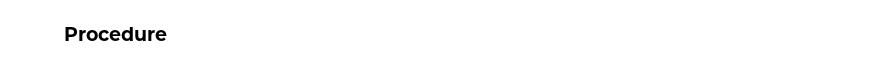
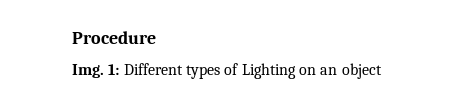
(167, 34) none -> [72,63,382,79] // Img. 1: Different types of Lighting on an object

